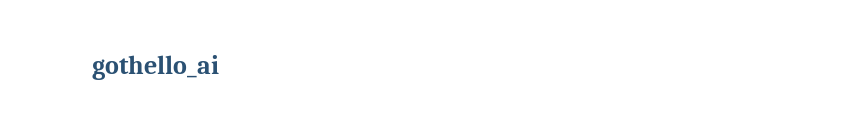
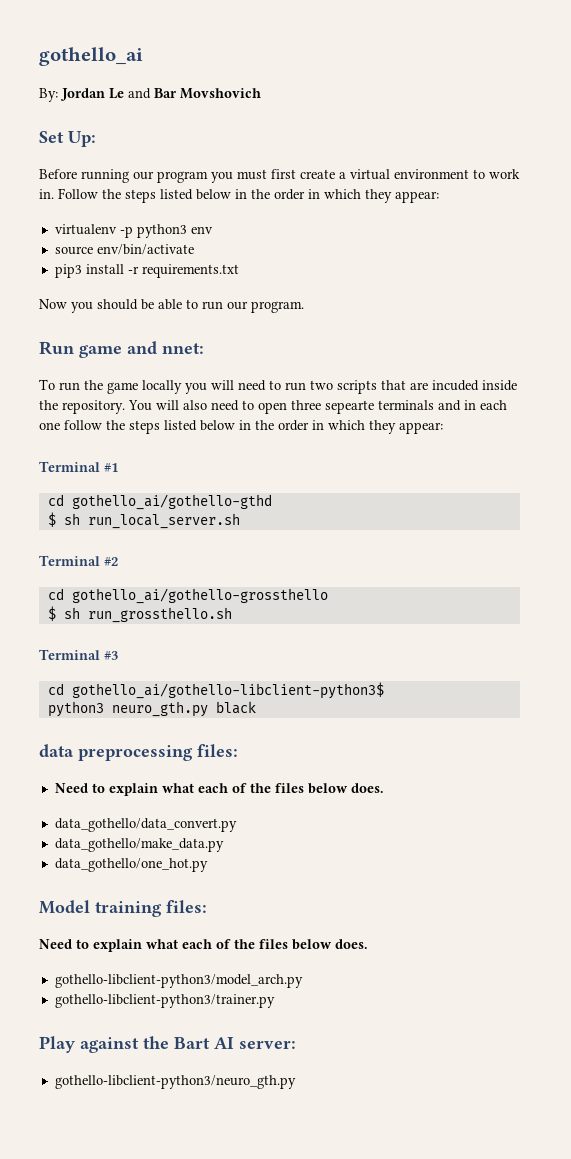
(219, 67) none -> [39,88,261,102] [39,131,96,147] [39,169,520,183] [39,188,439,203] [54,224,213,238] [54,244,194,255] [54,264,239,278] [39,299,304,313] [39,341,204,358] [39,379,517,394] [39,400,507,414] [39,420,443,434] [39,461,118,472] [47,494,272,510] [47,512,240,529] [39,555,118,566] [47,588,328,604] [47,606,232,623] [39,649,118,660] [47,682,384,699] [47,701,256,717] [39,744,238,761] [54,783,384,796] [54,818,237,832] [54,838,224,852] [54,858,208,872] [39,900,207,917] [39,939,368,952] [54,974,303,988] [54,994,275,1008] [39,1036,296,1053] [54,1075,296,1089] // By: Jordan Le and Bar Movshovich // Set Up: // Before running our program you must first create a virtual environment to work in. Follow the steps listed below in the order in which they appear: // virtualenv -p python3 env // source env/bin/activate // pip3 install -r requirements.txt // Now you should be able to run our program. // Run game and nnet: // To run the game locally you will need to run two scripts that are incuded inside the repository. You will also need to open three sepearte terminals and in each one follow the steps listed below in the order in which they appear: // Terminal #1 // cd gothello_ai/gothello-gthd // $ sh run_local_server.sh // Terminal #2 // cd gothello_ai/gothello-grossthello // $ sh run_grossthello.sh // Terminal #3 // cd gothello_ai/gothello-libclient-python3$ // python3 neuro_gth.py black // data preprocessing files: // Need to explain what each of the files below does. // data_gothello/data_convert.py // data_gothello/make_data.py // data_gothello/one_hot.py // Model training files: // Need to explain what each of the files below does. // gothello-libclient-python3/model_arch.py // gothello-libclient-python3/trainer.py // Play against the Bart AI server: // gothello-libclient-python3/neuro_gth.py

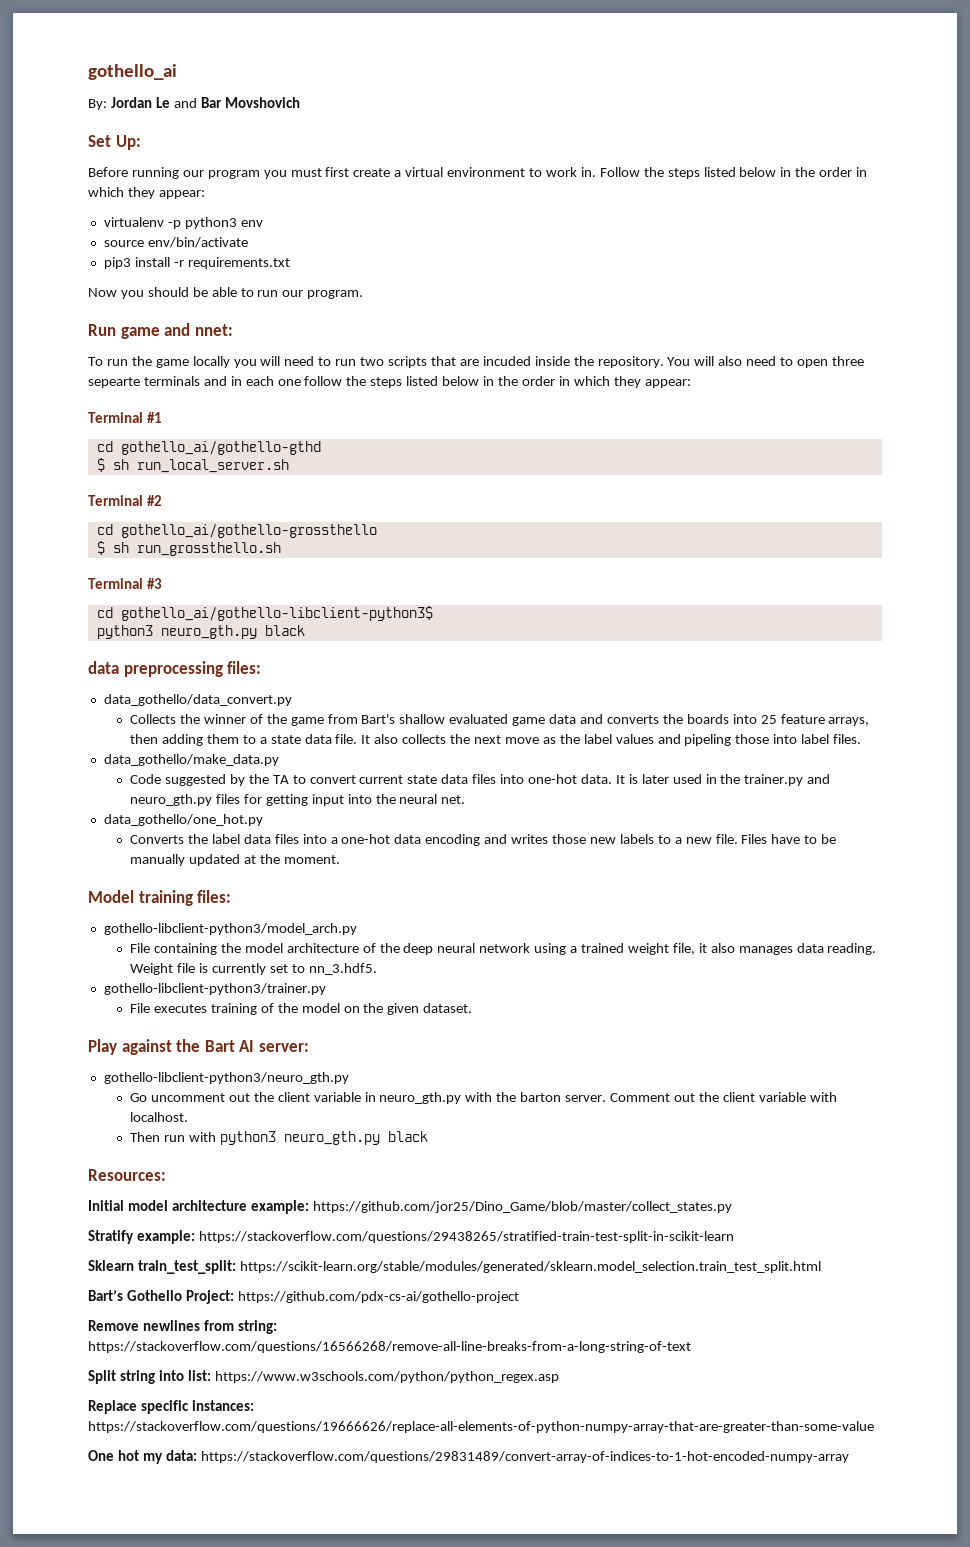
[54,783,384,796] [54,818,237,832] [54,838,224,852] [54,858,208,872] [39,900,207,917] [39,939,368,952] [54,974,303,988] [54,994,275,1008] Need to explain what each of the files below does. // data_gothello/data_convert.py // data_gothello/make_data.py // data_gothello/one_hot.py // Model training files: // Need to explain what each of the files below does. // gothello-libclient-python3/model_arch.py // gothello-libclient-python3/trainer.py -> [103,694,292,706] [130,714,870,726] [130,734,862,746] [103,754,279,766] [130,774,831,786] [130,794,466,806] [103,814,263,826] [130,834,837,846] [130,854,340,866] [88,890,232,906] [103,923,357,935] [130,943,877,955] [130,963,377,975] [103,983,326,995] [130,1003,473,1015] data_gothello/data_convert.py // Collects the winner of the game from Bart's shallow evaluated game data and converts the boards into 25 feature arrays, then adding them to a state data file. It also collects the next move as the label values and pipeling those into label files. // data_gothello/make_data.py // Code suggested by the TA to convert current state data files into one-hot data. It is later used in the trainer.py and neuro_gth.py files for getting input into the neural net. // data_gothello/one_hot.py // Converts the label data files into a one-hot data encoding and writes those new labels to a new file. Files have to be manually updated at the moment. // Model training files: // gothello-libclient-python3/model_arch.py // File containing the model architecture of the deep neural network using a trained weight file, it also manages data reading. Weight file is currently set to nn_3.hdf5. // gothello-libclient-python3/trainer.py // File executes training of the model on the given dataset.
(296, 1082) none -> [130,1092,837,1104] [130,1112,189,1122] [130,1131,428,1145] [88,1169,166,1181] [88,1200,732,1214] [88,1230,734,1244] [88,1260,821,1274] [88,1290,519,1304] [88,1320,277,1334] [88,1341,691,1353] [88,1370,559,1384] [88,1400,254,1414] [88,1421,874,1433] [88,1450,849,1464] // Go uncomment out the client variable in neuro_gth.py with the barton server. Comment out the client variable with localhost. // Then run with python3 neuro_gth.py black // Resources: // Initial model architecture example: https://github.com/jor25/Dino_Game/blob/master/collect_states.py // Stratify example: https://stackoverflow.com/questions/29438265/stratified-train-test-split-in-scikit-learn // Sklearn train_test_split: https://scikit-learn.org/stable/modules/generated/sklearn.model_selection.train_test_split.html // Bart’s Gothello Project: https://github.com/pdx-cs-ai/gothello-project // Remove newlines from string: https://stackoverflow.com/questions/16566268/remove-all-line-breaks-from-a-long-string-of-text // Split string into list: https://www.w3schools.com/python/python_regex.asp // Replace specific instances: https://stackoverflow.com/questions/19666626/replace-all-elements-of-python-numpy-array-that-are-greater-than-some-value // One hot my data: https://stackoverflow.com/questions/29831489/convert-array-of-indices-to-1-hot-encoded-numpy-array

